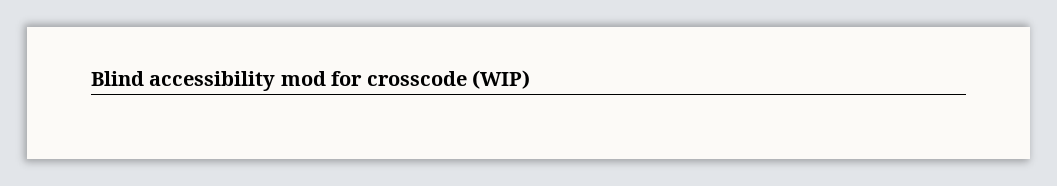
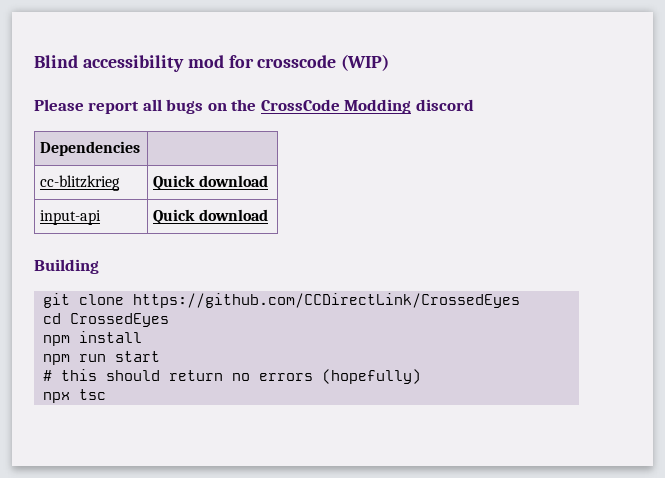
(530, 79) none -> [34,99,474,114] [40,141,141,156] [40,175,121,191] [153,175,268,190] [40,210,102,225] [153,209,268,224] [34,259,99,274] [43,293,521,308] [43,313,170,327] [43,331,143,346] [43,351,161,365] [43,369,422,384] [43,389,107,403] // Please report all bugs on the CrossCode Modding discord // Dependencies | // cc-blitzkrieg | Quick download // input-api | Quick download // Building // git clone https://github.com/CCDirectLink/CrossedEyes // cd CrossedEyes // npm install // npm run start // # this should return no errors (hopefully) // npx tsc

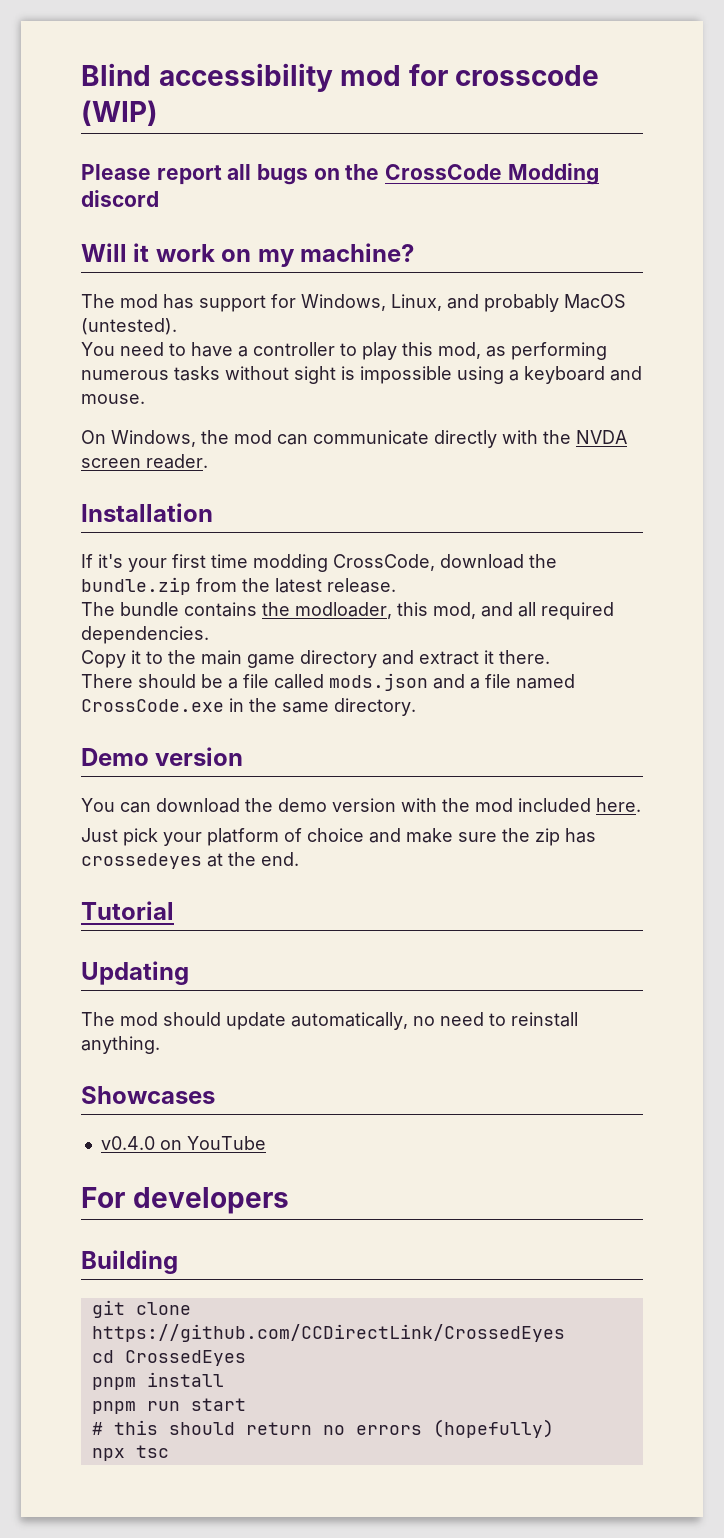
[40,141,141,156] [40,175,121,191] [153,175,268,190] [40,210,102,225] [153,209,268,224] // Dependencies | // cc-blitzkrieg | Quick download // input-api | Quick download -> [81,243,415,267] [81,294,626,312] [81,318,177,335] [81,342,607,360] [81,366,642,384] [81,394,145,404] [81,430,627,448] [81,454,208,469] [81,503,213,522] [81,554,557,572] [81,577,396,595] [81,602,614,620] [81,626,209,644] [81,650,550,668] [81,673,575,691] [81,698,416,716] [81,747,244,766] [81,798,641,813] [81,828,596,846] [81,852,299,869] [81,901,174,920] [81,961,189,985] [81,1012,578,1030] [81,1036,160,1054] [81,1086,215,1104] [100,1136,266,1150] [81,1187,289,1214] // Will it work on my machine? // The mod has support for Windows, Linux, and probably MacOS (untested). // You need to have a controller to play this mod, as performing numerous tasks without sight is impossible using a keyboard and mouse. // On Windows, the mod can communicate directly with the NVDA screen reader. // Installation // If it's your first time modding CrossCode, download the bundle.zip from the latest release. // The bundle contains the modloader, this mod, and all required dependencies. // Copy it to the main game directory and extract it there. // There should be a file called mods.json and a file named CrossCode.exe in the same directory. // Demo version // You can download the demo version with the mod included here. // Just pick your platform of choice and make sure the zip has crossedeyes at the end. // Tutorial // Updating // The mod should update automatically, no need to reinstall anything. // Showcases // v0.4.0 on YouTube // For developers
[43,335,71,346] npm -> [91,1377,136,1390] pnpm
[43,354,71,365] npm -> [91,1401,136,1414] pnpm

